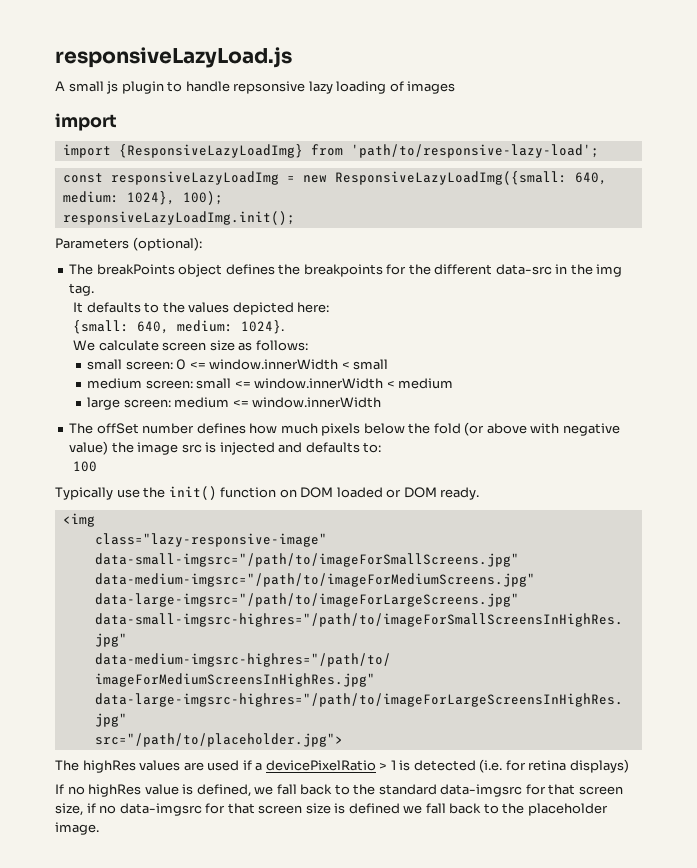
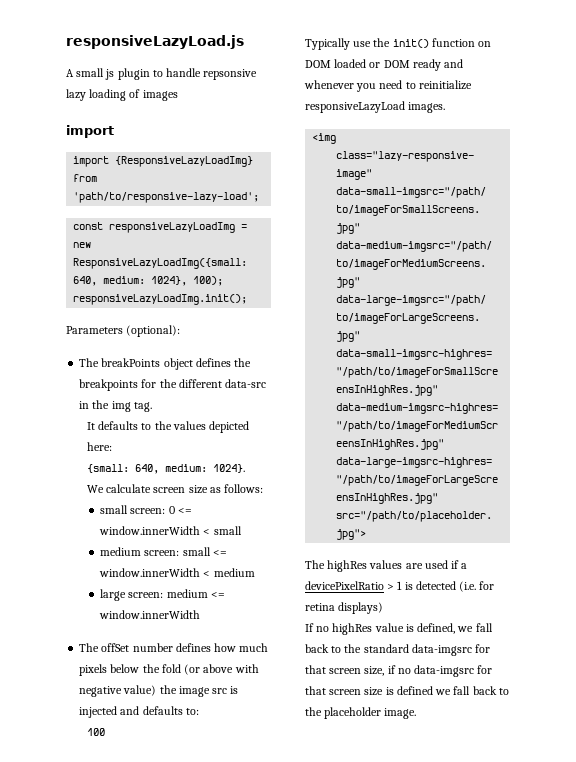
[440,487,480,500] ready. -> [412,59,464,71] [304,80,472,92] [305,101,446,113] ready and whenever you need to reinitialize responsiveLazyLoad images.

